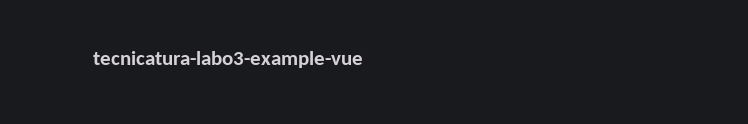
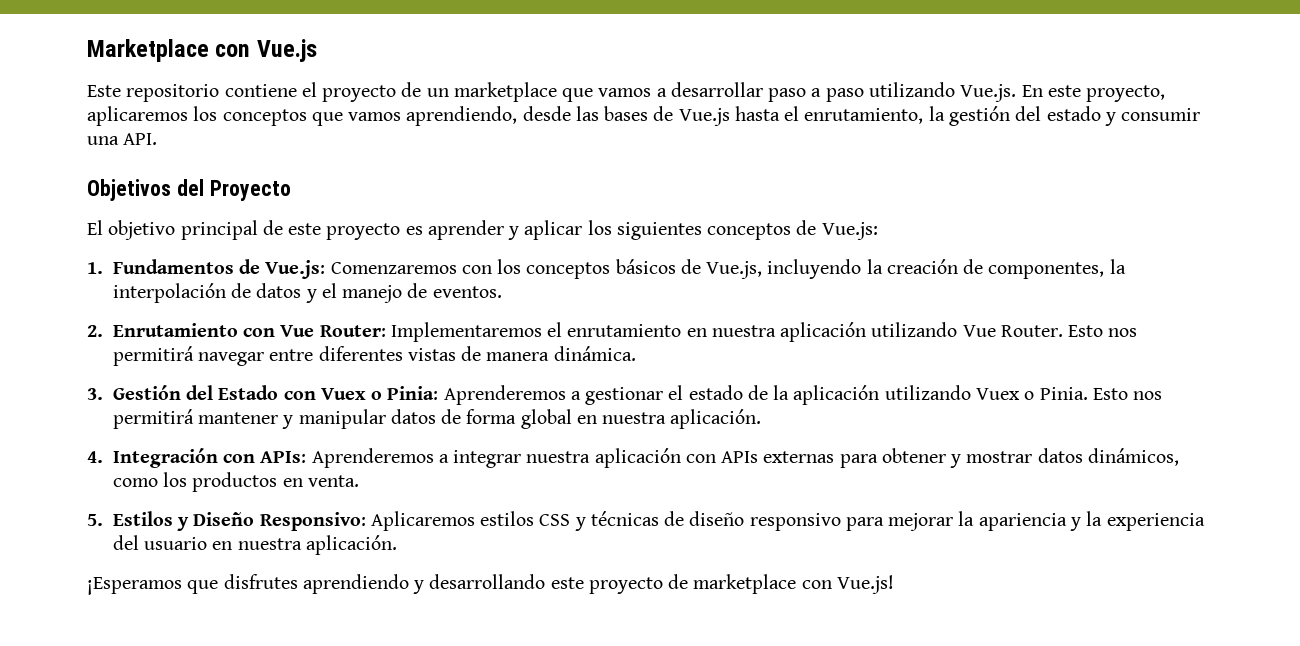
[93,51,363,68] tecnicatura-labo3-example-vue -> [87,39,317,62] [87,82,1166,102] [87,106,1201,126] [87,133,158,145] [87,179,291,201] [87,220,878,240] [87,259,1126,279] [112,283,502,303] [87,322,1138,342] [112,346,636,366] [87,385,1163,405] [112,409,762,429] [87,448,1179,468] [112,472,359,492] [87,511,1205,531] [112,535,397,555] [87,574,894,595] Marketplace con Vue.js // Este repositorio contiene el proyecto de un marketplace que vamos a desarrollar paso a paso utilizando Vue.js. En este proyecto, aplicaremos los conceptos que vamos aprendiendo, desde las bases de Vue.js hasta el enrutamiento, la gestión del estado y consumir una API. // Objetivos del Proyecto // El objetivo principal de este proyecto es aprender y aplicar los siguientes conceptos de Vue.js: // 1. Fundamentos de Vue.js: Comenzaremos con los conceptos básicos de Vue.js, incluyendo la creación de componentes, la interpolación de datos y el manejo de eventos. // 2. Enrutamiento con Vue Router: Implementaremos el enrutamiento en nuestra aplicación utilizando Vue Router. Esto nos permitirá navegar entre diferentes vistas de manera dinámica. // 3. Gestión del Estado con Vuex o Pinia: Aprenderemos a gestionar el estado de la aplicación utilizando Vuex o Pinia. Esto nos permitirá mantener y manipular datos de forma global en nuestra aplicación. // 4. Integración con APIs: Aprenderemos a integrar nuestra aplicación con APIs externas para obtener y mostrar datos dinámicos, como los productos en venta. // 5. Estilos y Diseño Responsivo: Aplicaremos estilos CSS y técnicas de diseño responsivo para mejorar la apariencia y la experiencia del usuario en nuestra aplicación. // ¡Esperamos que disfrutes aprendiendo y desarrollando este proyecto de marketplace con Vue.js!

